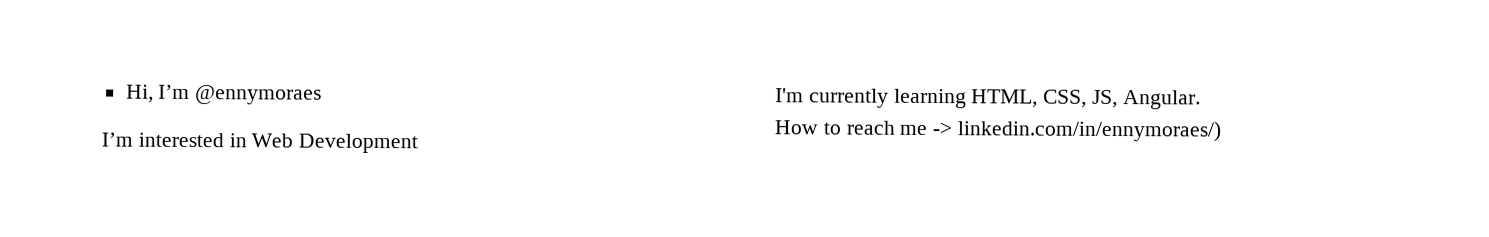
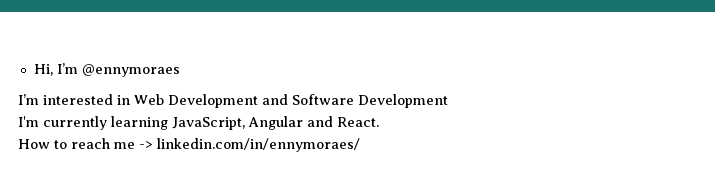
(419, 143) none -> [262,94,448,108] and Software Development
[971,89,1201,110] HTML, CSS, JS, Angular. -> [172,116,379,130] JavaScript, Angular and React.
[957,120,1222,142] linkedin.com/in/ennymoraes/) -> [157,138,360,152] linkedin.com/in/ennymoraes/

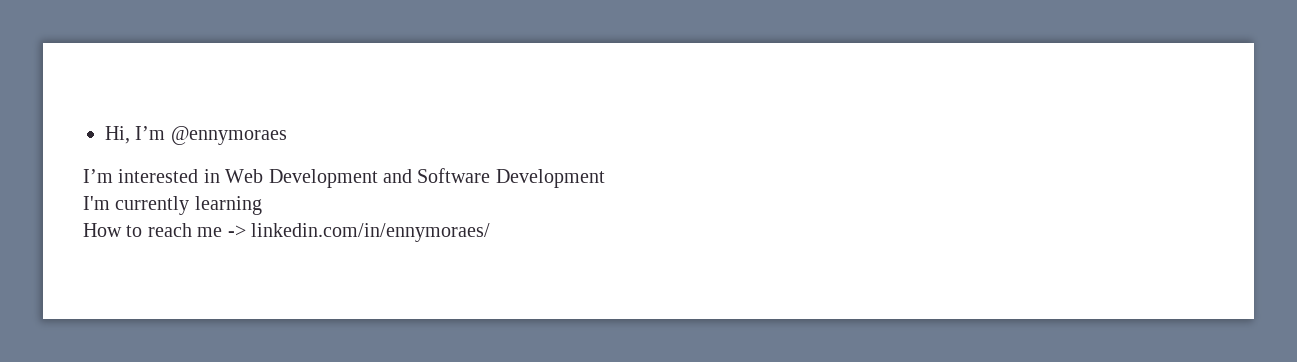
[172,116,379,130] JavaScript, Angular and React. -> (262, 205) none

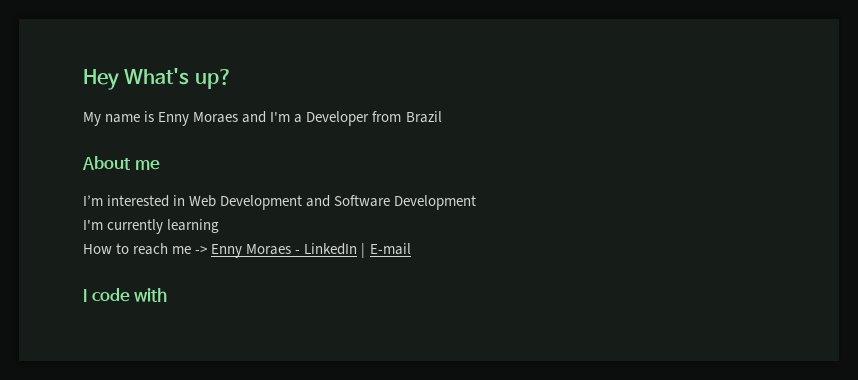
[105,126,287,145] Hi, I’m @ennymoraes -> [83,68,232,90] [83,111,442,126] [82,156,160,170] Hey What's up? // My name is Enny Moraes and I'm a Developer from Brazil // About me
[251,223,490,242] linkedin.com/in/ennymoraes/ -> [211,243,411,258] [83,288,168,302] Enny Moraes - LinkedIn | E-mail // I code with

